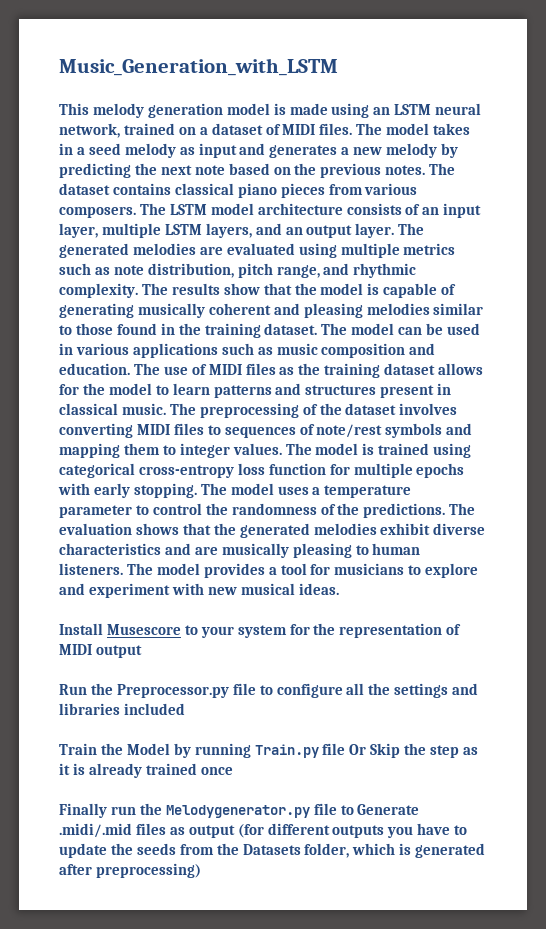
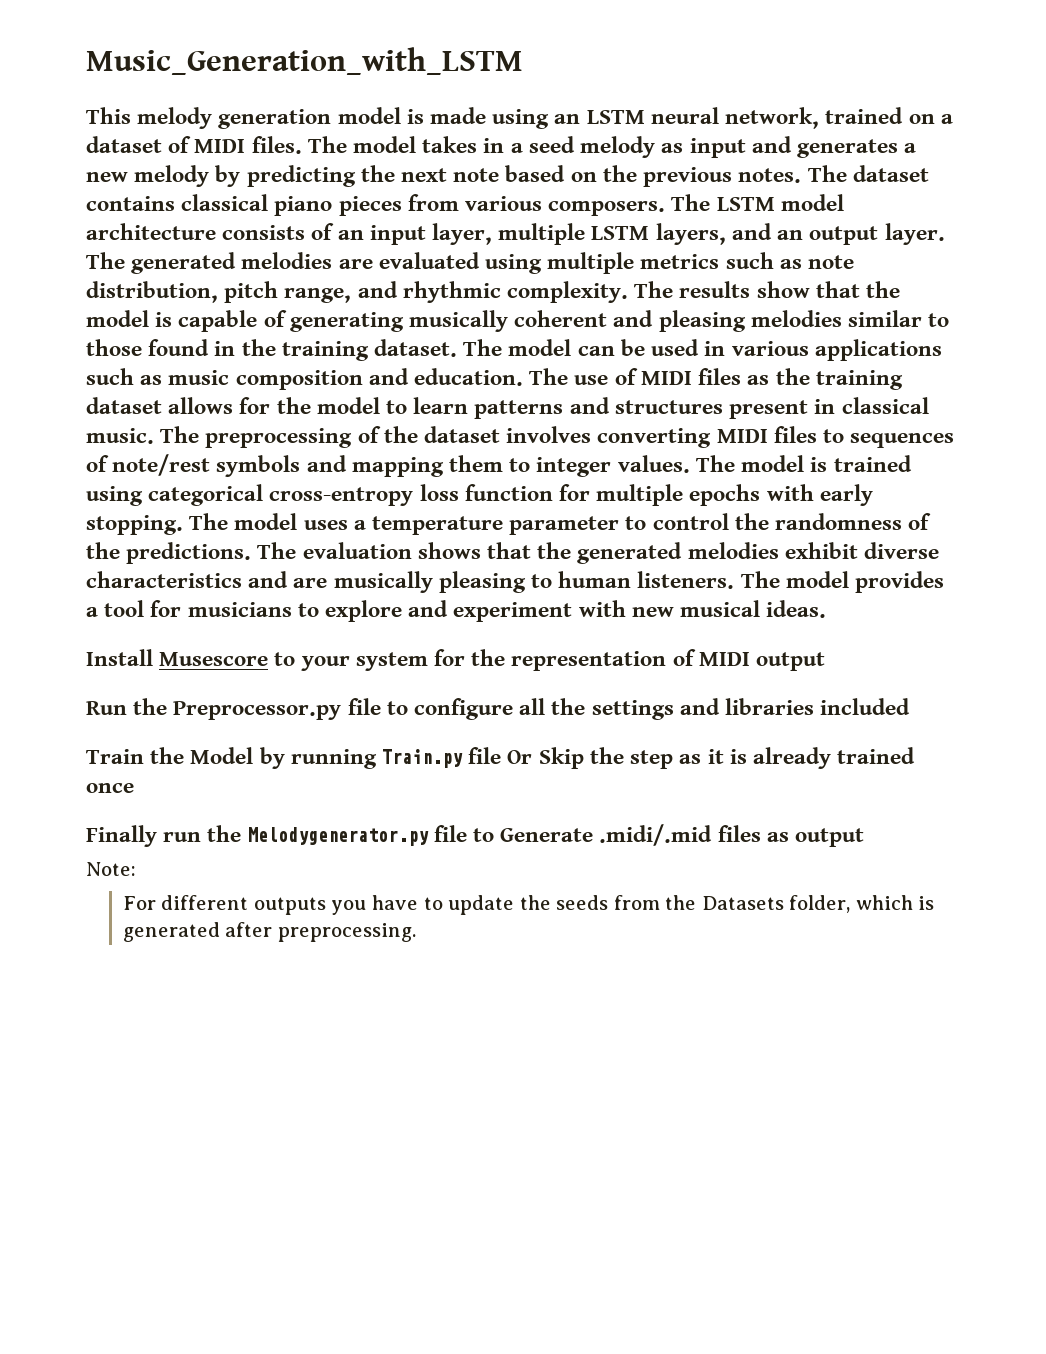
[237,824,264,838] (for -> [86,862,136,876] [122,896,156,910] // Note: // For
[95,863,201,878] preprocessing) -> [277,923,416,942] preprocessing.

